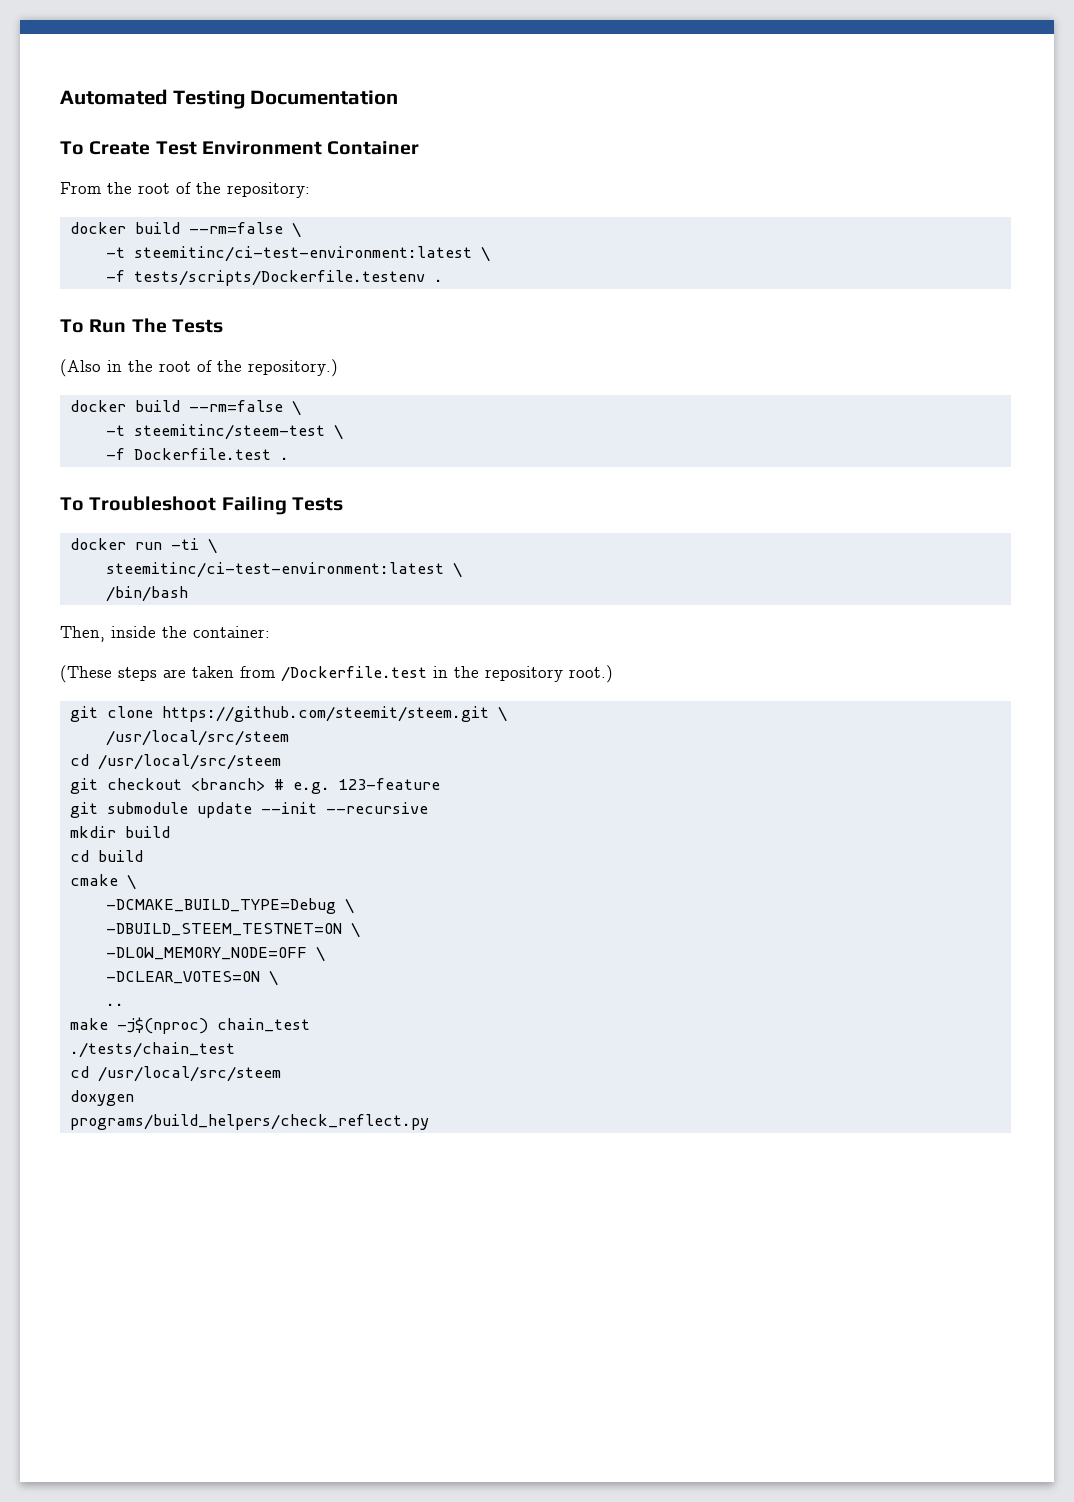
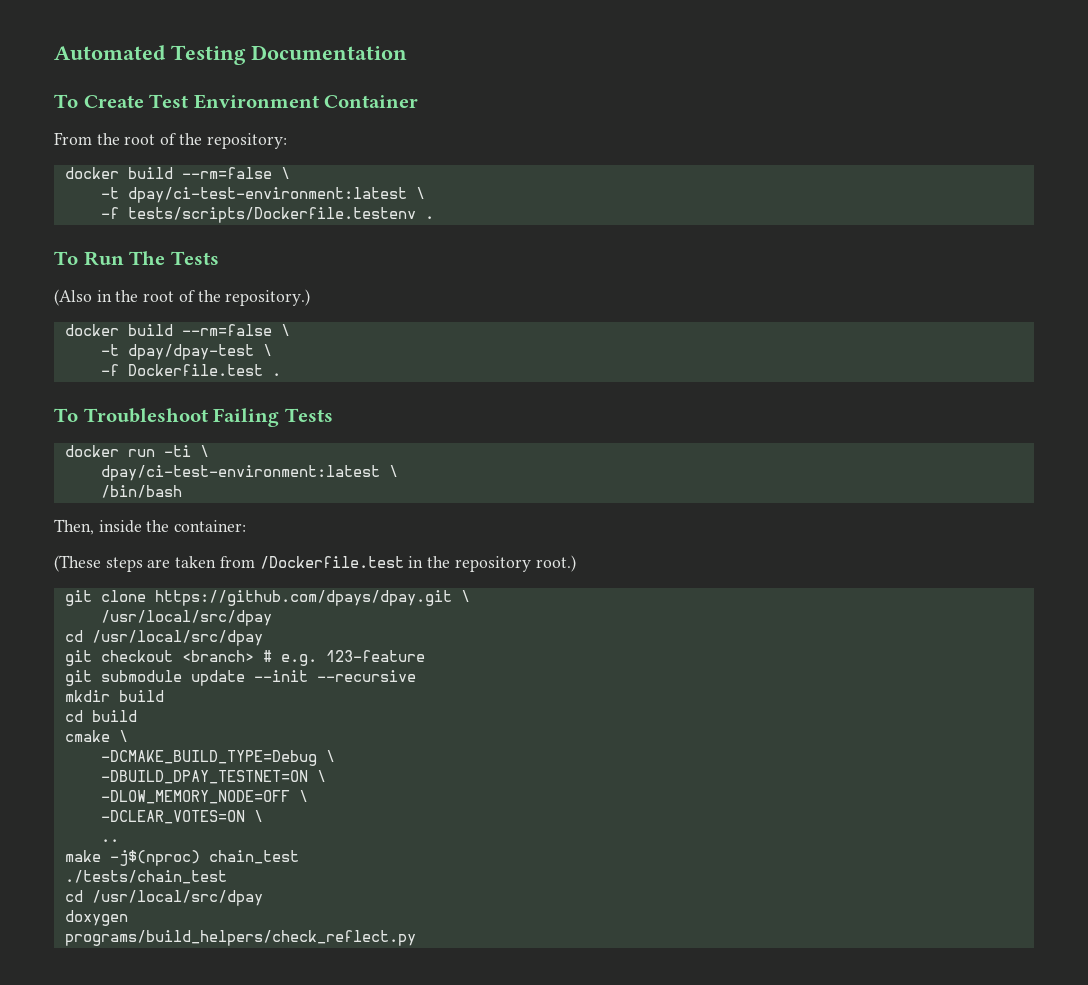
[133,246,472,262] steemitinc/ci-test-environment:latest -> [127,187,407,203] dpay/ci-test-environment:latest
[133,424,325,440] steemitinc/steem-test -> [127,344,254,360] dpay/dpay-test
[105,562,444,578] steemitinc/ci-test-environment:latest -> [100,465,380,481] dpay/ci-test-environment:latest
[161,706,507,722] [105,730,289,746] [69,754,281,770] https://github.com/steemit/steem.git \ // /usr/local/src/steem // cd /usr/local/src/steem -> [154,590,470,606] [100,610,272,626] [64,630,263,646] https://github.com/dpays/dpay.git \ // /usr/local/src/dpay // cd /usr/local/src/dpay
[105,923,342,936] -DBUILD_STEEM_TESTNET=ON -> [100,770,308,784] -DBUILD_DPAY_TESTNET=ON
[97,1066,281,1082] /usr/local/src/steem -> [91,890,263,906] /usr/local/src/dpay

